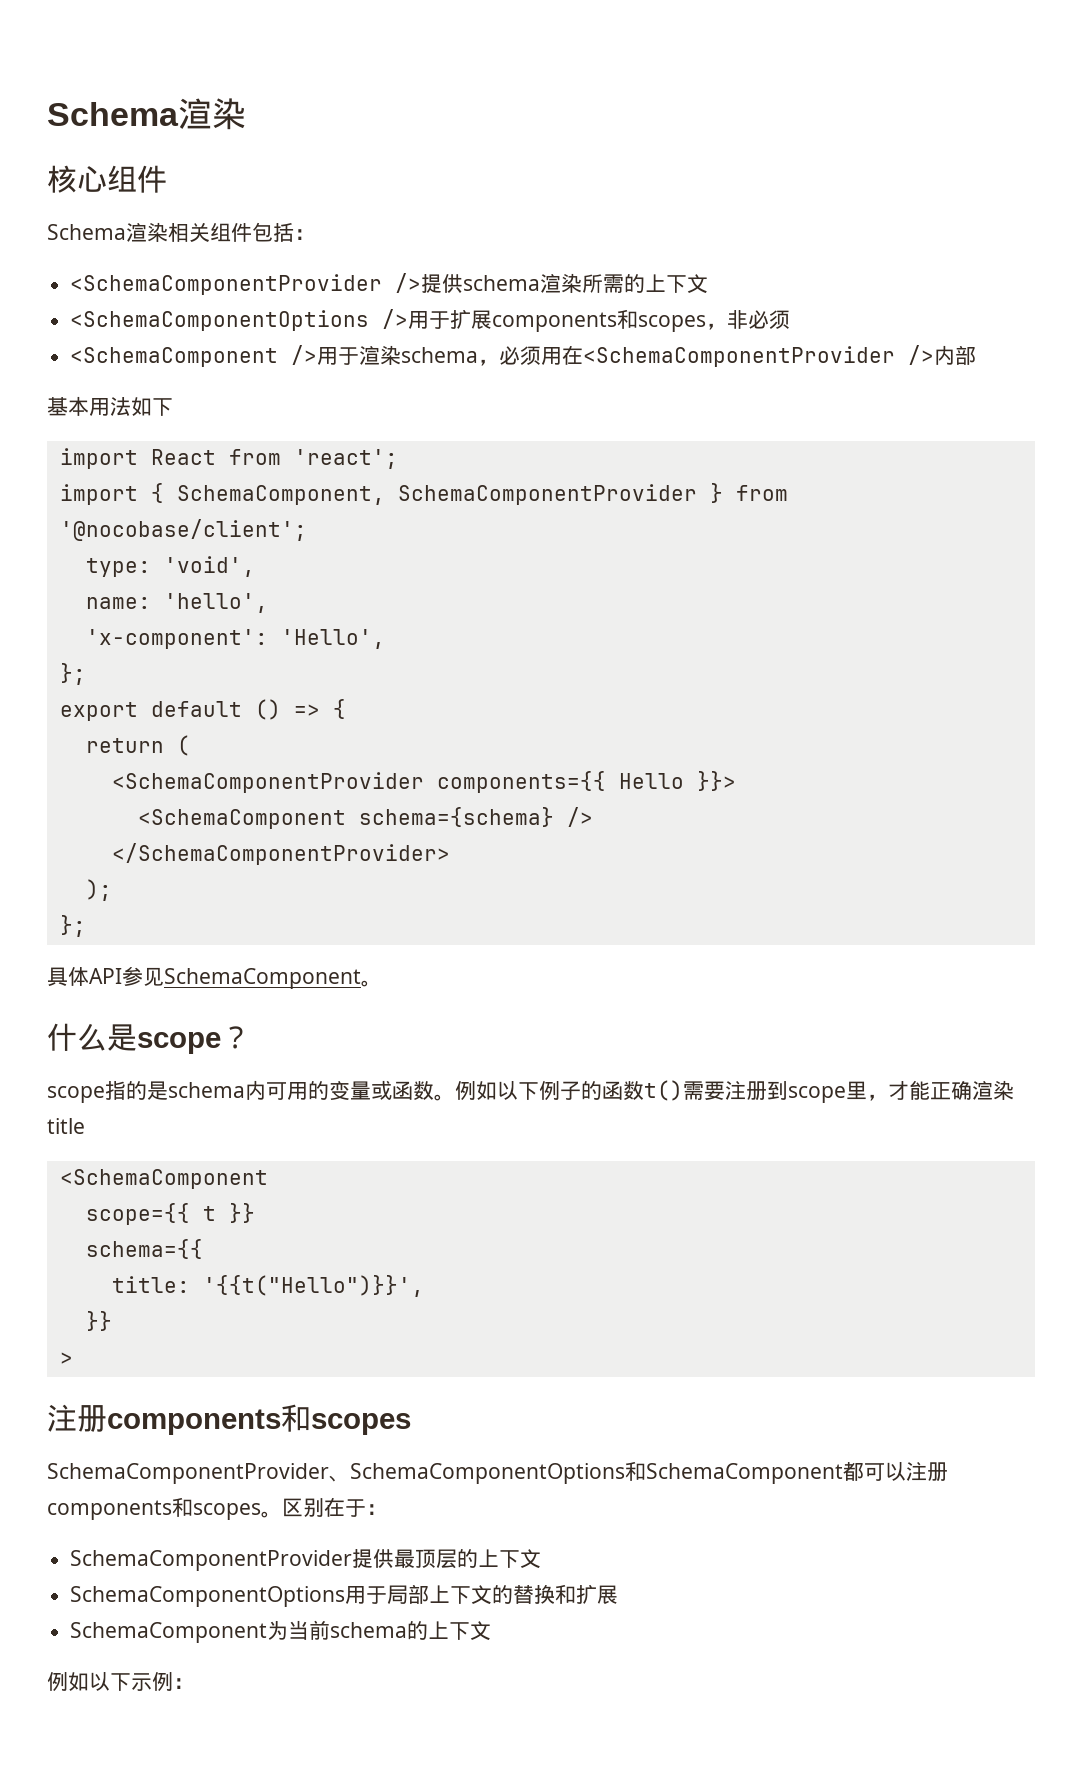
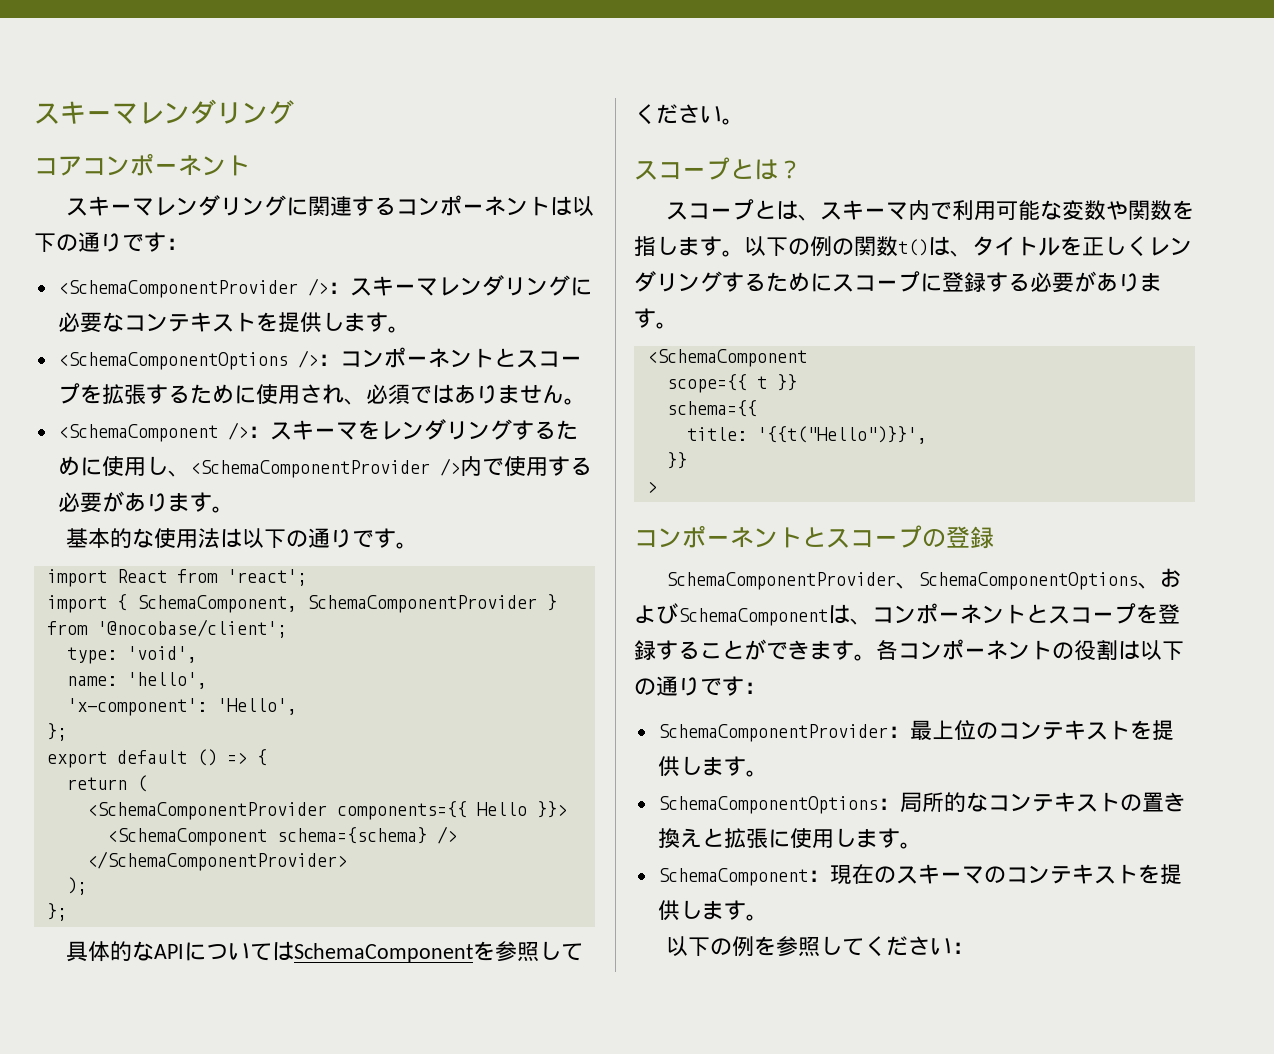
[47,98,246,130] [47,165,167,193] [47,222,315,242] [70,273,709,295] [70,309,791,332] [70,345,977,367] [47,396,173,416] Schema渲染 // 核心组件 // Schema渲染相关组件包括： // <SchemaComponentProvider />提供schema渲染所需的上下文 // <SchemaComponentOptions />用于扩展components和scopes，非必须 // <SchemaComponent />用于渲染schema，必须用在<SchemaComponentProvider />内部 // 基本用法如下 -> [34,99,294,124] [34,153,250,176] [65,195,594,217] [34,232,188,252] [57,275,592,298] [57,312,410,333] [57,347,582,370] [57,383,586,405] [57,419,578,442] [57,456,592,478] [57,491,234,513] [65,528,418,549] スキーマレンダリング // コアコンポーネント // スキーマレンダリングに関連するコンポーネントは以下の通りです： // <SchemaComponentProvider />：スキーマレンダリングに必要なコンテキストを提供します。 // <SchemaComponentOptions />：コンポーネントとスコープを拡張するために使用され、必須ではありません。 // <SchemaComponent />：スキーマをレンダリングするために使用し、<SchemaComponentProvider />内で使用する必要があります。 // 基本的な使用法は以下の通りです。
[89,966,382,989] [47,1023,251,1054] [47,1080,1014,1103] [47,1118,85,1134] API参见SchemaComponent。 // 什么是scope？ // scope指的是schema内可用的变量或函数。例如以下例子的函数t()需要注册到scope里，才能正确渲染title -> [109,941,583,963] [634,104,744,125] [634,157,802,180] [665,199,1194,221] [634,236,1192,257] [634,271,1162,293] [634,308,678,329] 的なAPIについてはSchemaComponentを参照してください。 // スコープとは？ // スコープとは、スキーマ内で利用可能な変数や関数を指します。以下の例の関数t()は、タイトルを正しくレンダリングするためにスコープに登録する必要があります。
[47,1404,411,1435] [47,1461,948,1484] [47,1497,387,1520] [70,1549,542,1571] [70,1584,619,1607] [70,1620,492,1643] [47,1672,173,1692] 注册components和scopes // SchemaComponentProvider、SchemaComponentOptions和SchemaComponent都可以注册components和scopes。区别在于： // SchemaComponentProvider提供最顶层的上下文 // SchemaComponentOptions用于局部上下文的替换和扩展 // SchemaComponent为当前schema的上下文 // 例如以下示例 -> [634,525,994,549] [665,568,1182,590] [634,603,1180,626] [634,639,1184,661] [634,676,766,696] [657,720,1174,742] [657,756,768,777] [657,792,1186,814] [657,828,922,849] [657,864,1182,886] [657,900,768,921] [665,936,952,957] コンポーネントとスコープの登録 // SchemaComponentProvider、SchemaComponentOptions、およびSchemaComponentは、コンポーネントとスコープを登録することができます。各コンポーネントの役割は以下の通りです： // SchemaComponentProvider：最上位のコンテキストを提供します。 // SchemaComponentOptions：局所的なコンテキストの置き換えと拡張に使用します。 // SchemaComponent：現在のスキーマのコンテキストを提供します。 // 以下の例を参照してください

